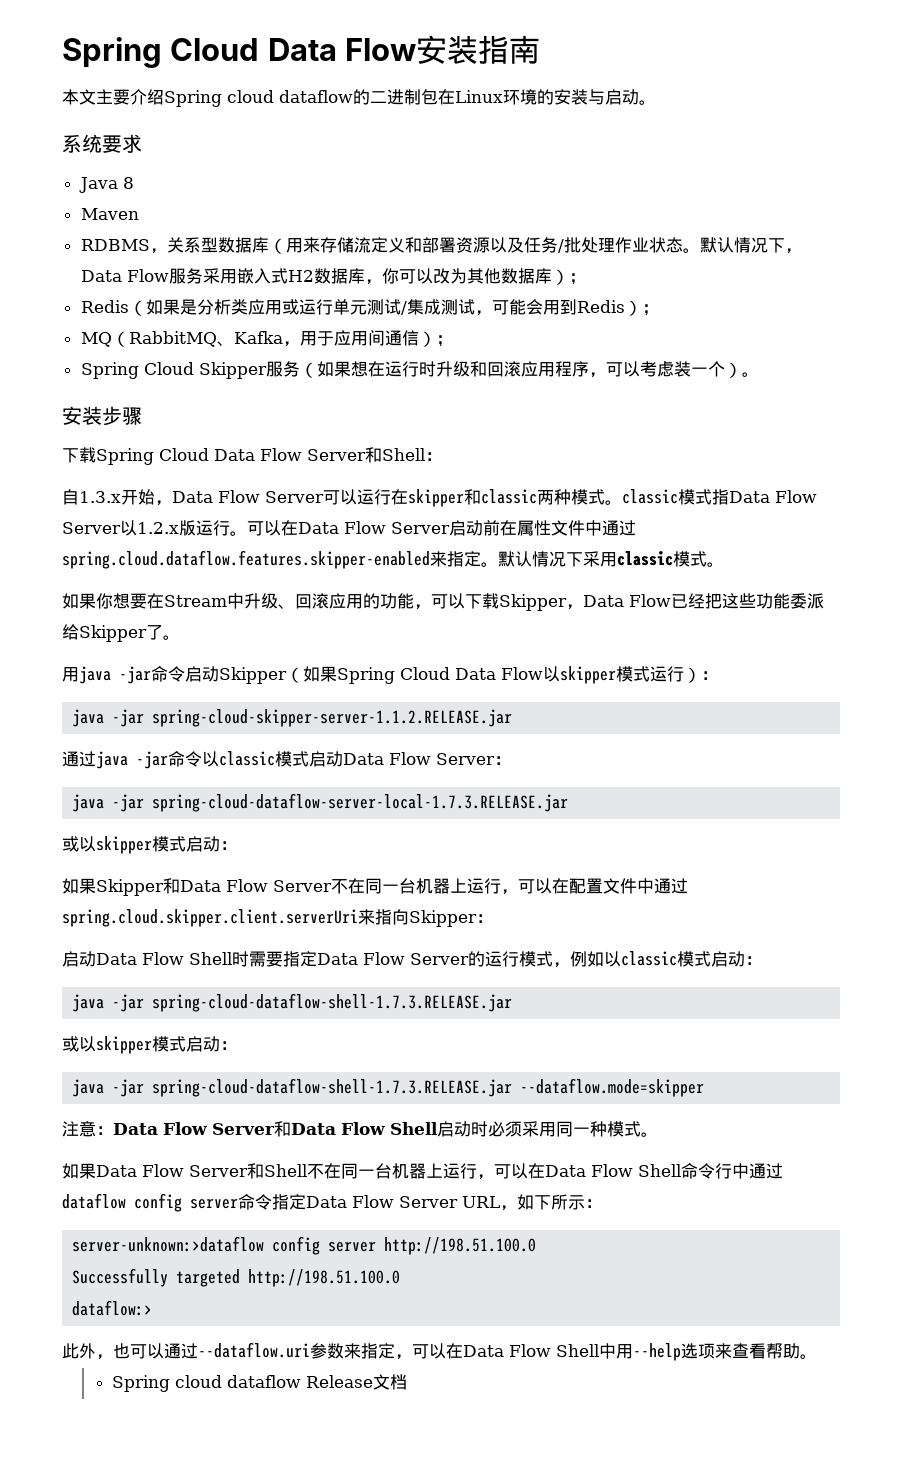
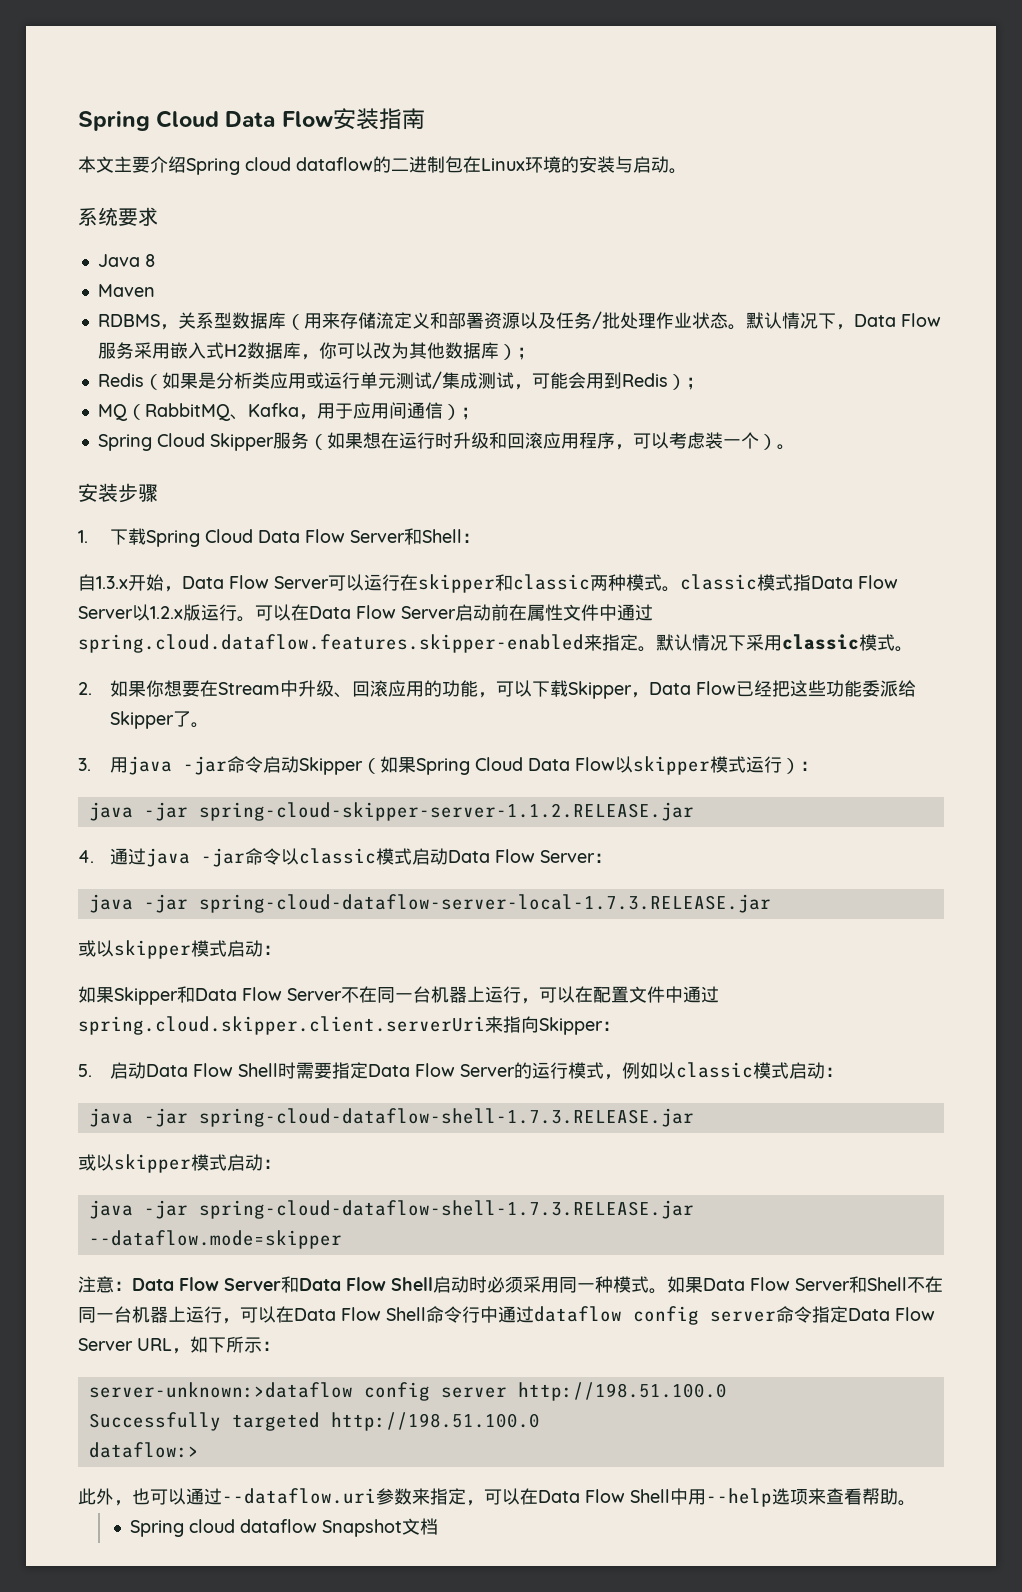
(142, 416) none -> [78,530,88,543] 1.
(724, 564) none -> [78,682,92,695] 2.
(180, 637) none -> [78,758,91,771] 3.
(513, 718) none -> [78,850,94,863] 4.
(493, 918) none -> [78,1064,92,1077] 5.
(658, 1134) // -> (667, 1291) none
[306,1375,374,1388] Release -> [322,1519,403,1537] Snapshot

